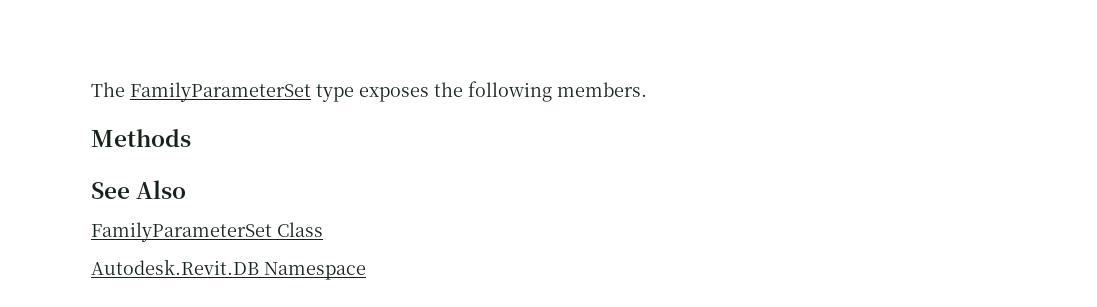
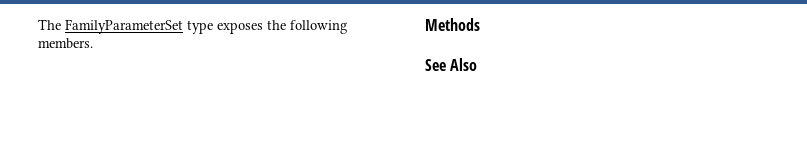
[91,222,323,242] [91,259,366,280] // FamilyParameterSet Class // Autodesk.Revit.DB Namespace -> (478, 64) none

